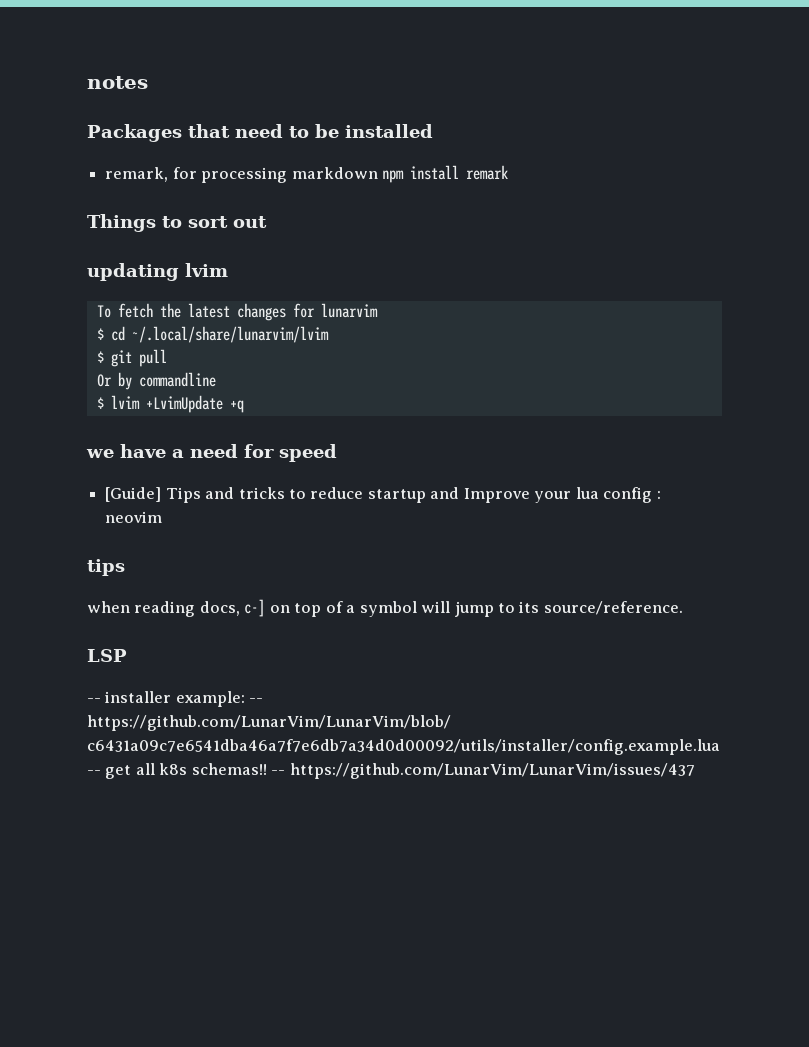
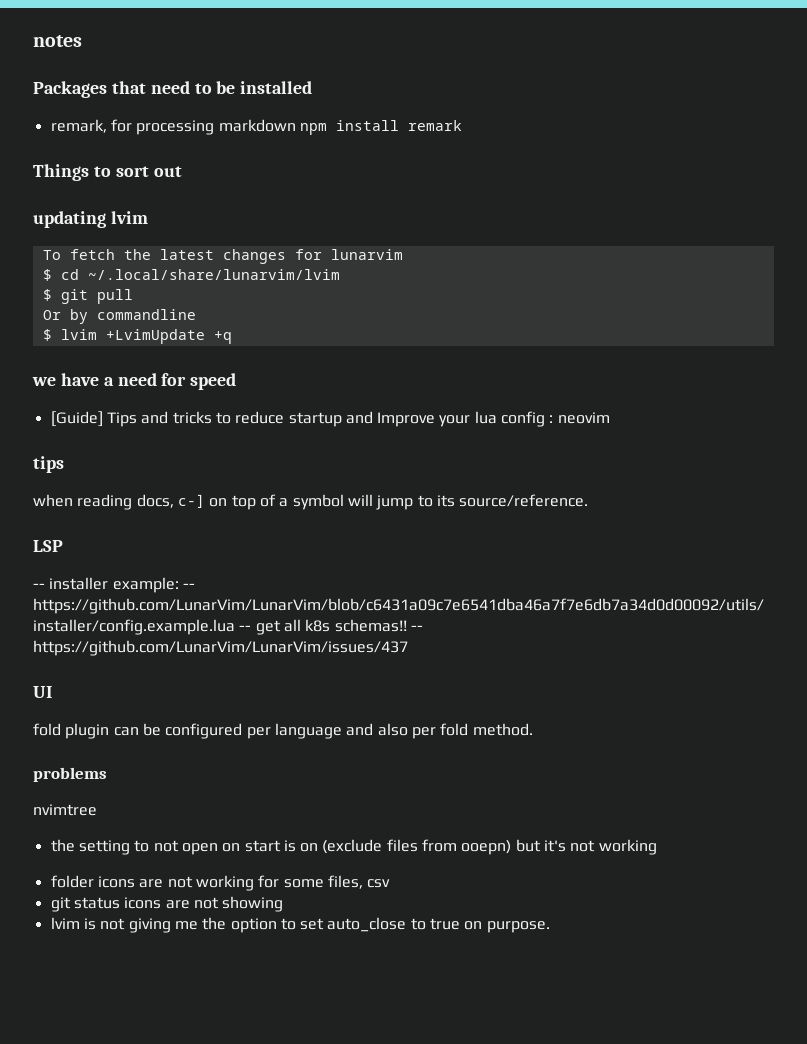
(695, 771) none -> [33,686,52,698] [33,723,533,739] [33,767,107,782] [33,804,97,816] [50,839,657,855] [50,875,391,891] [50,896,284,912] [50,917,550,933] // UI // fold plugin can be configured per language and also per fold method. // problems // nvimtree // the setting to not open on start is on (exclude files from ooepn) but it's not working // folder icons are not working for some files, csv // git status icons are not showing // lvim is not giving me the option to set auto_close to true on purpose.

